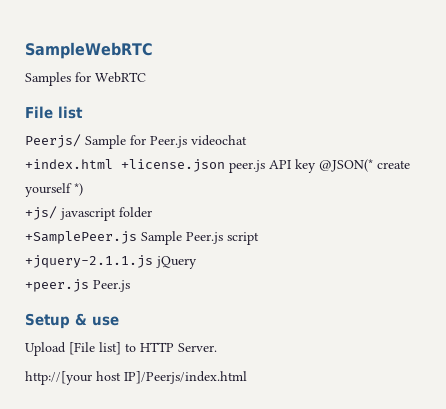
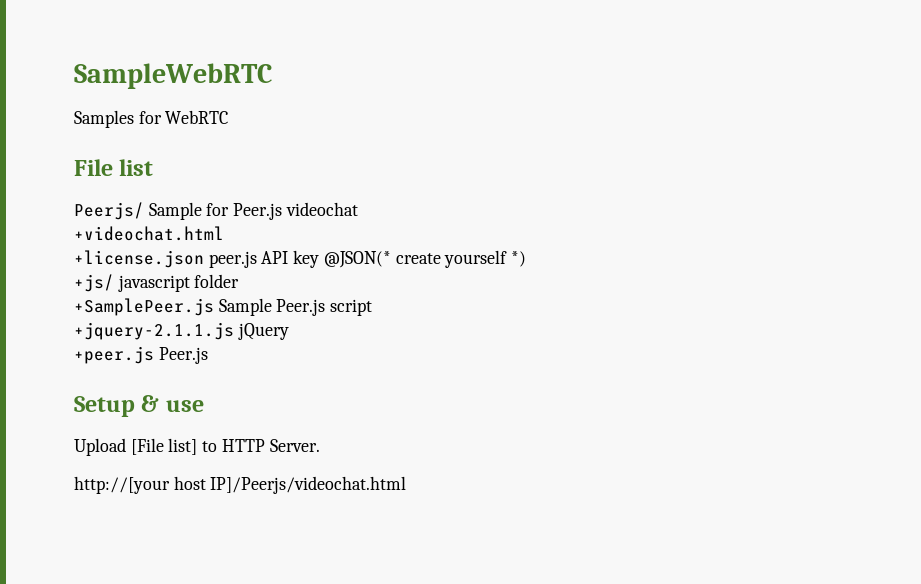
[25,159,113,169] +index.html -> [74,226,224,241] +videochat.html //
[124,371,247,384] IP]/Peerjs/index.html -> [210,476,407,494] IP]/Peerjs/videochat.html

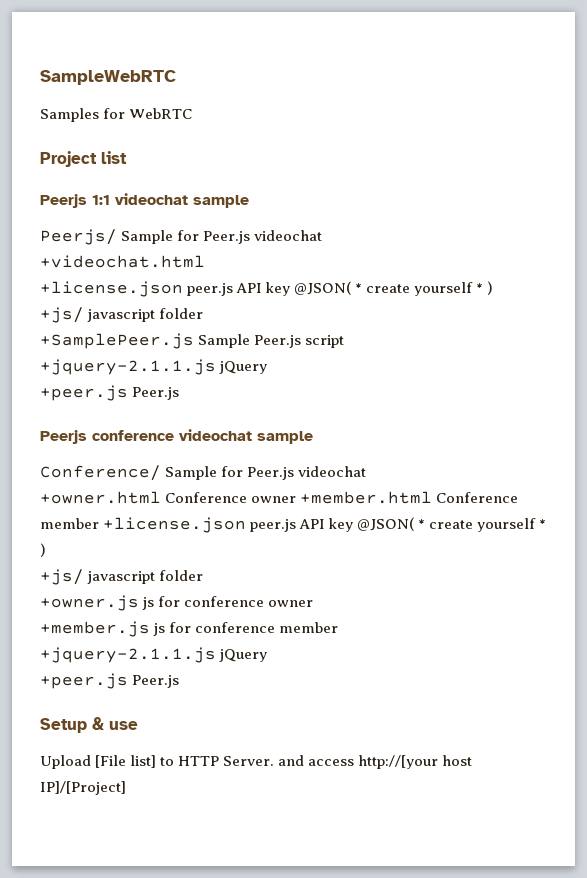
[74,159,113,176] File -> [40,151,97,167] Project
(154, 167) none -> [40,193,249,208] // Peerjs 1:1 videochat sample
[323,250,527,268] @JSON(* create yourself *) -> [294,281,494,296] @JSON( * create yourself * )
(208, 355) none -> [40,429,313,444] [40,465,367,481] [40,491,519,504] [40,517,547,533] [40,543,46,557] [40,569,204,585] [40,595,314,611] [40,621,339,637] [40,647,268,663] [40,673,180,689] // Peerjs conference videochat sample // Conference/ Sample for Peer.js videochat // +owner.html Conference owner +member.html Conference member +license.json peer.js API key @JSON( * create yourself * ) // +js/ javascript folder // +owner.js js for conference owner // +member.js js for conference member // +jquery-2.1.1.js jQuery // +peer.js Peer.js
(320, 445) // -> [278,755,355,766] and access
[210,476,407,494] IP]/Peerjs/videochat.html -> [40,781,126,795] IP]/[Project]

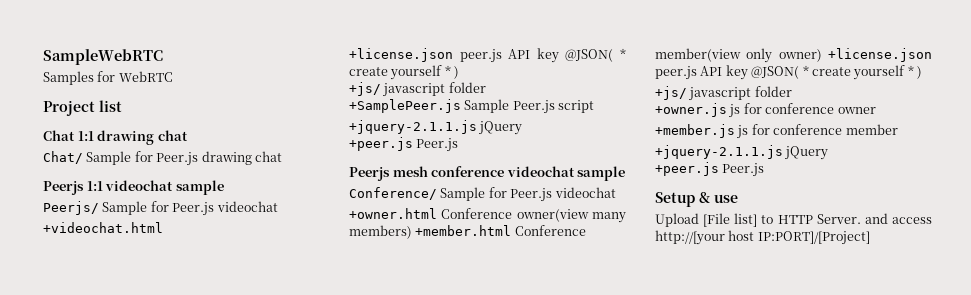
(127, 157) none -> [43,130,188,145] [43,151,282,166] // Chat 1:1 drawing chat // Chat/ Sample for Peer.js drawing chat
(87, 437) none -> [392,166,428,177] mesh
[251,491,519,504] [40,518,99,529] owner +member.html Conference member -> [516,209,626,223] [349,225,586,239] [655,48,822,63] owner(view many members) +member.html Conference member(view only owner)
[40,781,126,795] IP]/[Project] -> [757,231,870,245] IP:PORT]/[Project]

